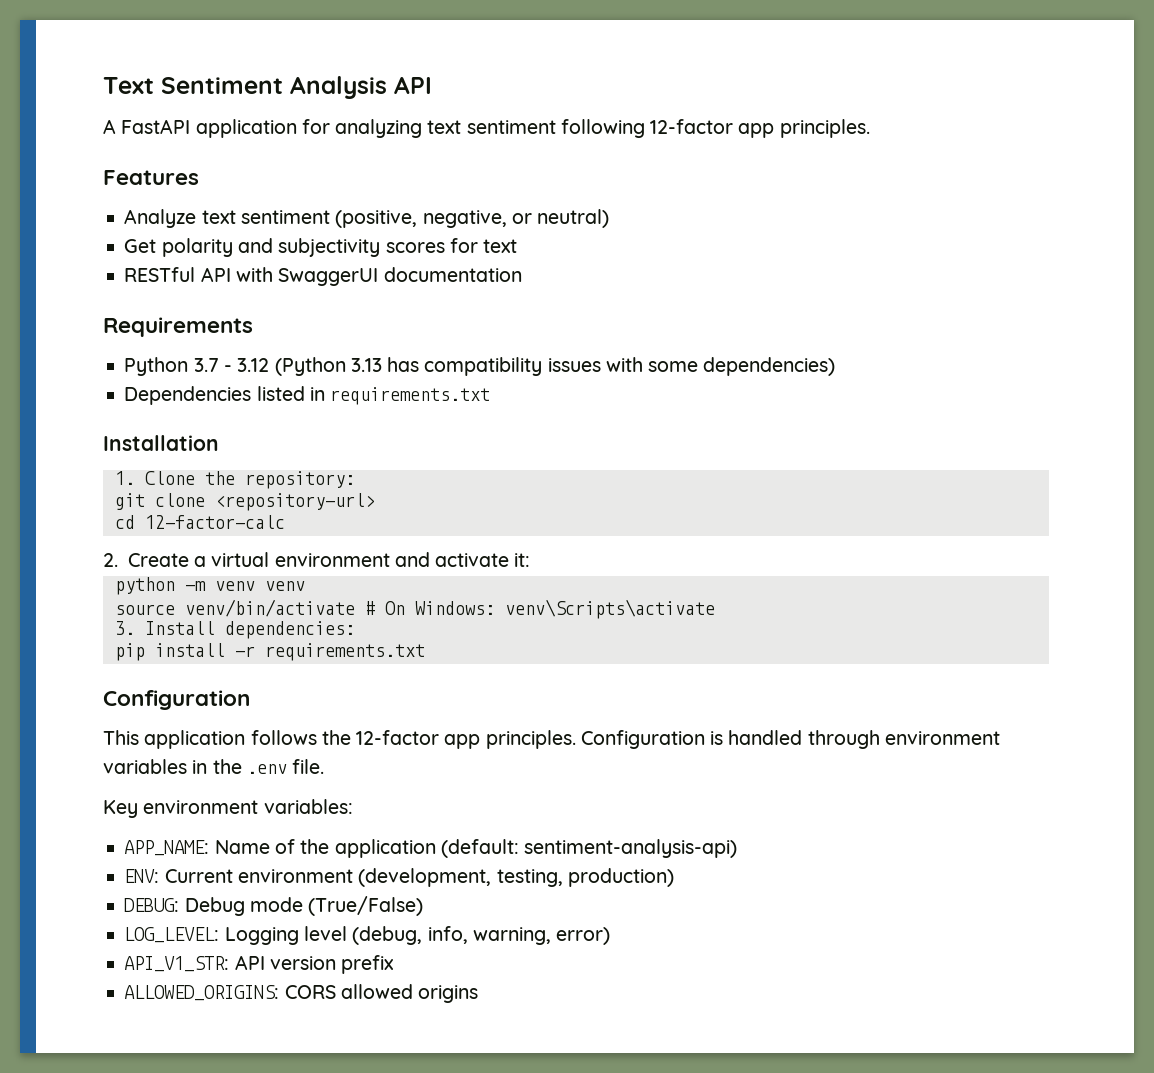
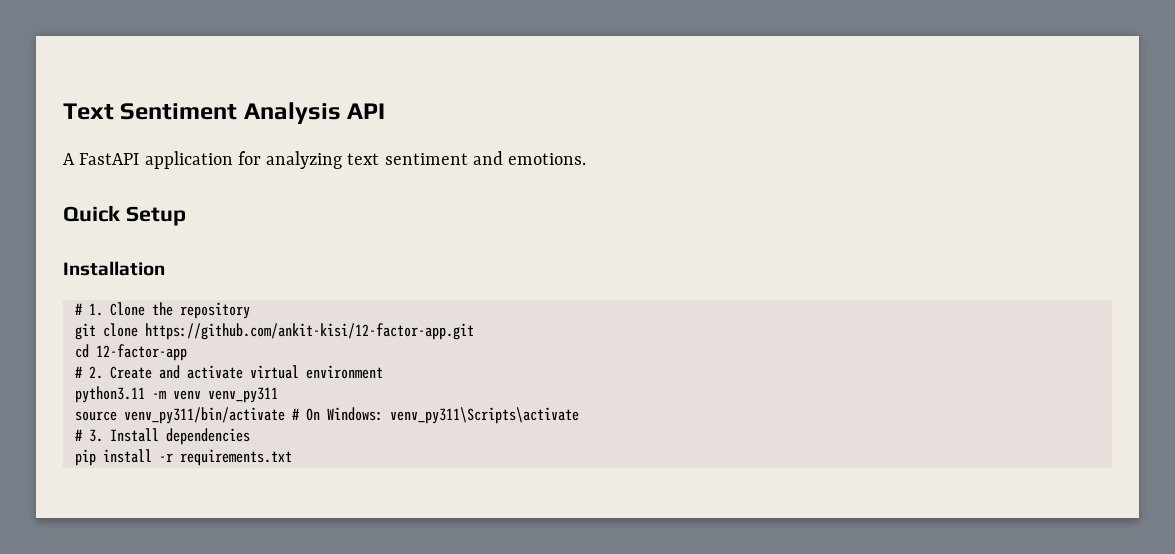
[560,119,870,138] [103,170,199,185] [124,209,610,228] [124,238,518,257] [124,267,522,286] [103,317,253,337] [124,357,836,376] [124,386,491,405] following 12-factor app principles. // Features // Analyze text sentiment (positive, negative, or neutral) // Get polarity and subjectivity scores for text // RESTful API with SwaggerUI documentation // Requirements // Python 3.7 - 3.12 (Python 3.13 has compatibility issues with some dependencies) // Dependencies listed in requirements.txt -> [472,151,587,165] [63,205,186,226] and emotions. // Quick Setup
(219, 443) none -> [74,303,83,315] #
[244,471,355,489] repository: -> [179,302,250,319] repository
[214,493,375,511] <repository-url> -> [144,323,474,340] https://github.com/ankit-kisi/12-factor-app.git
[144,515,285,529] [103,552,531,567] [114,577,175,595] 12-factor-calc // 2. Create a virtual environment and activate it: // python -> [95,344,187,361] [74,365,383,379] [74,386,145,403] 12-factor-app // # 2. Create and activate virtual environment // python3.11
[264,581,305,591] venv -> [207,387,278,403] venv_py311
[184,599,355,617] venv/bin/activate -> [123,407,285,424] venv_py311/bin/activate
[504,599,715,619] venv\Scripts\activate // -> [389,407,579,424] [74,429,83,441] venv_py311\Scripts\activate // #
[224,621,355,639] dependencies: -> [165,428,250,445] dependencies
[103,690,250,710] [103,730,1000,749] [103,759,325,774] [103,799,353,818] [124,839,738,858] [124,868,674,887] [124,896,424,916] [124,926,611,945] [124,955,395,974] [124,984,479,1003] // Configuration // This application follows the 12-factor app principles. Configuration is handled through environment variables in the .env file. // Key environment variables: // APP_NAME: Name of the application (default: sentiment-analysis-api) // ENV: Current environment (development, testing, production) // DEBUG: Debug mode (True/False) // LOG_LEVEL: Logging level (debug, info, warning, error) // API_V1_STR: API version prefix // ALLOWED_ORIGINS: CORS allowed origins -> (292, 457) none

